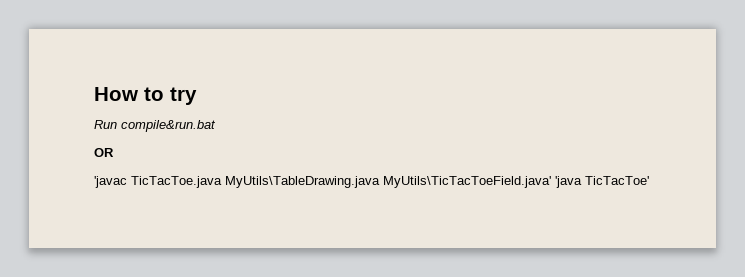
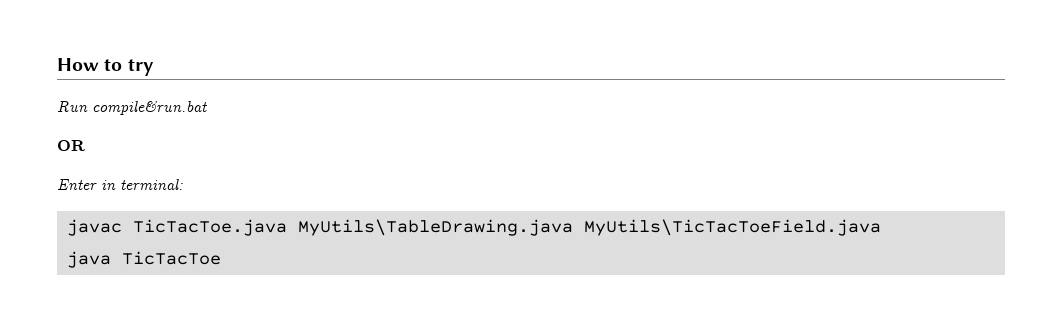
[94,176,649,188] 'javac TicTacToe.java MyUtils\TableDrawing.java MyUtils\TicTacToeField.java' 'java TicTacToe' -> [57,179,183,190] [66,219,881,236] [66,251,221,268] Enter in terminal: // javac TicTacToe.java MyUtils\TableDrawing.java MyUtils\TicTacToeField.java // java TicTacToe

